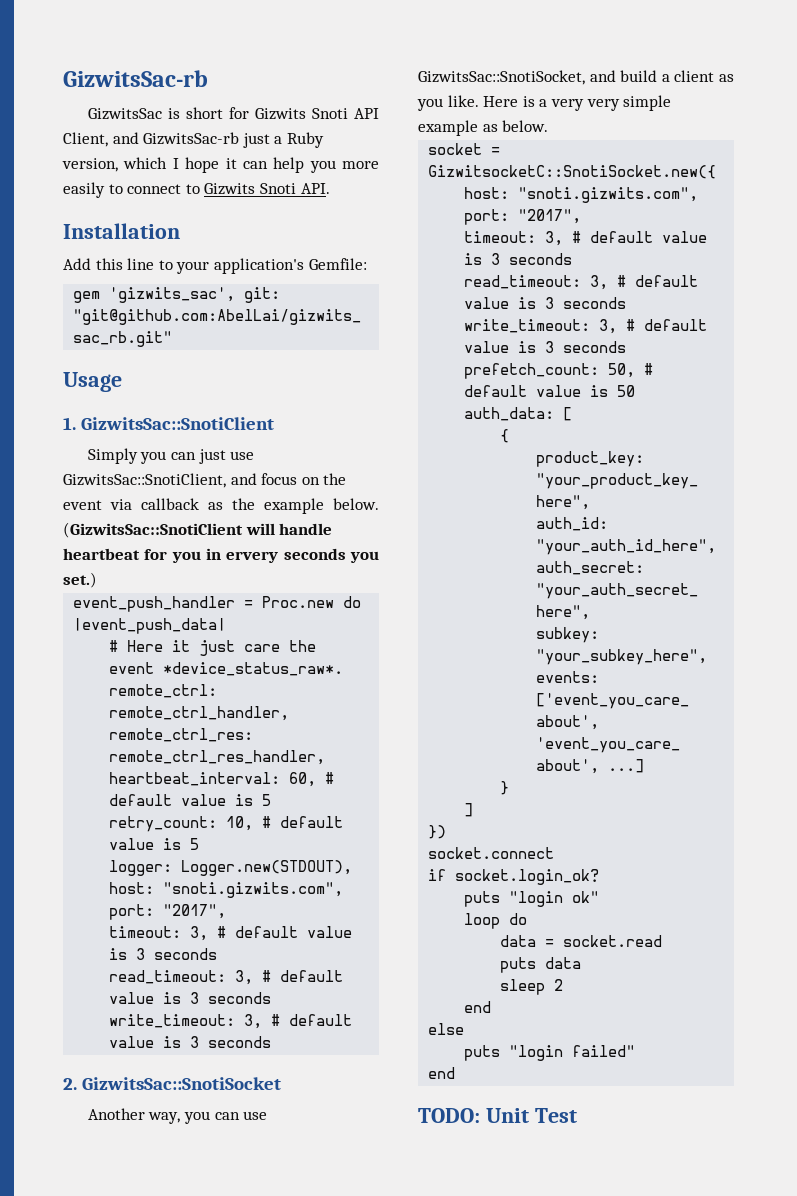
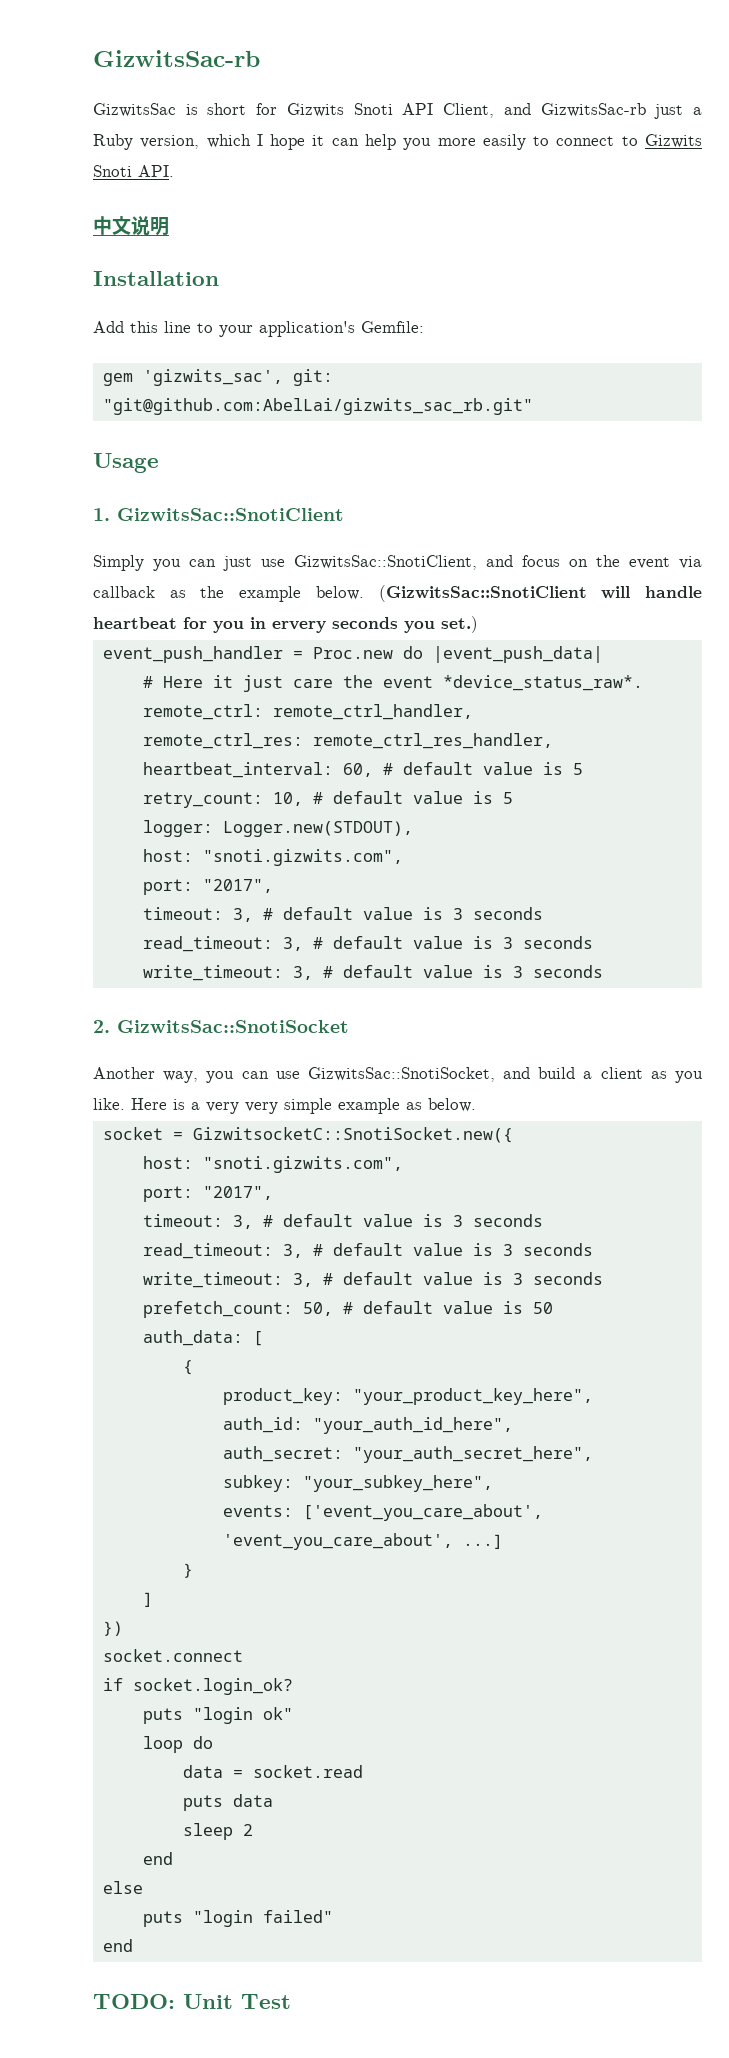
(330, 188) none -> [93,216,169,236] // 中文说明

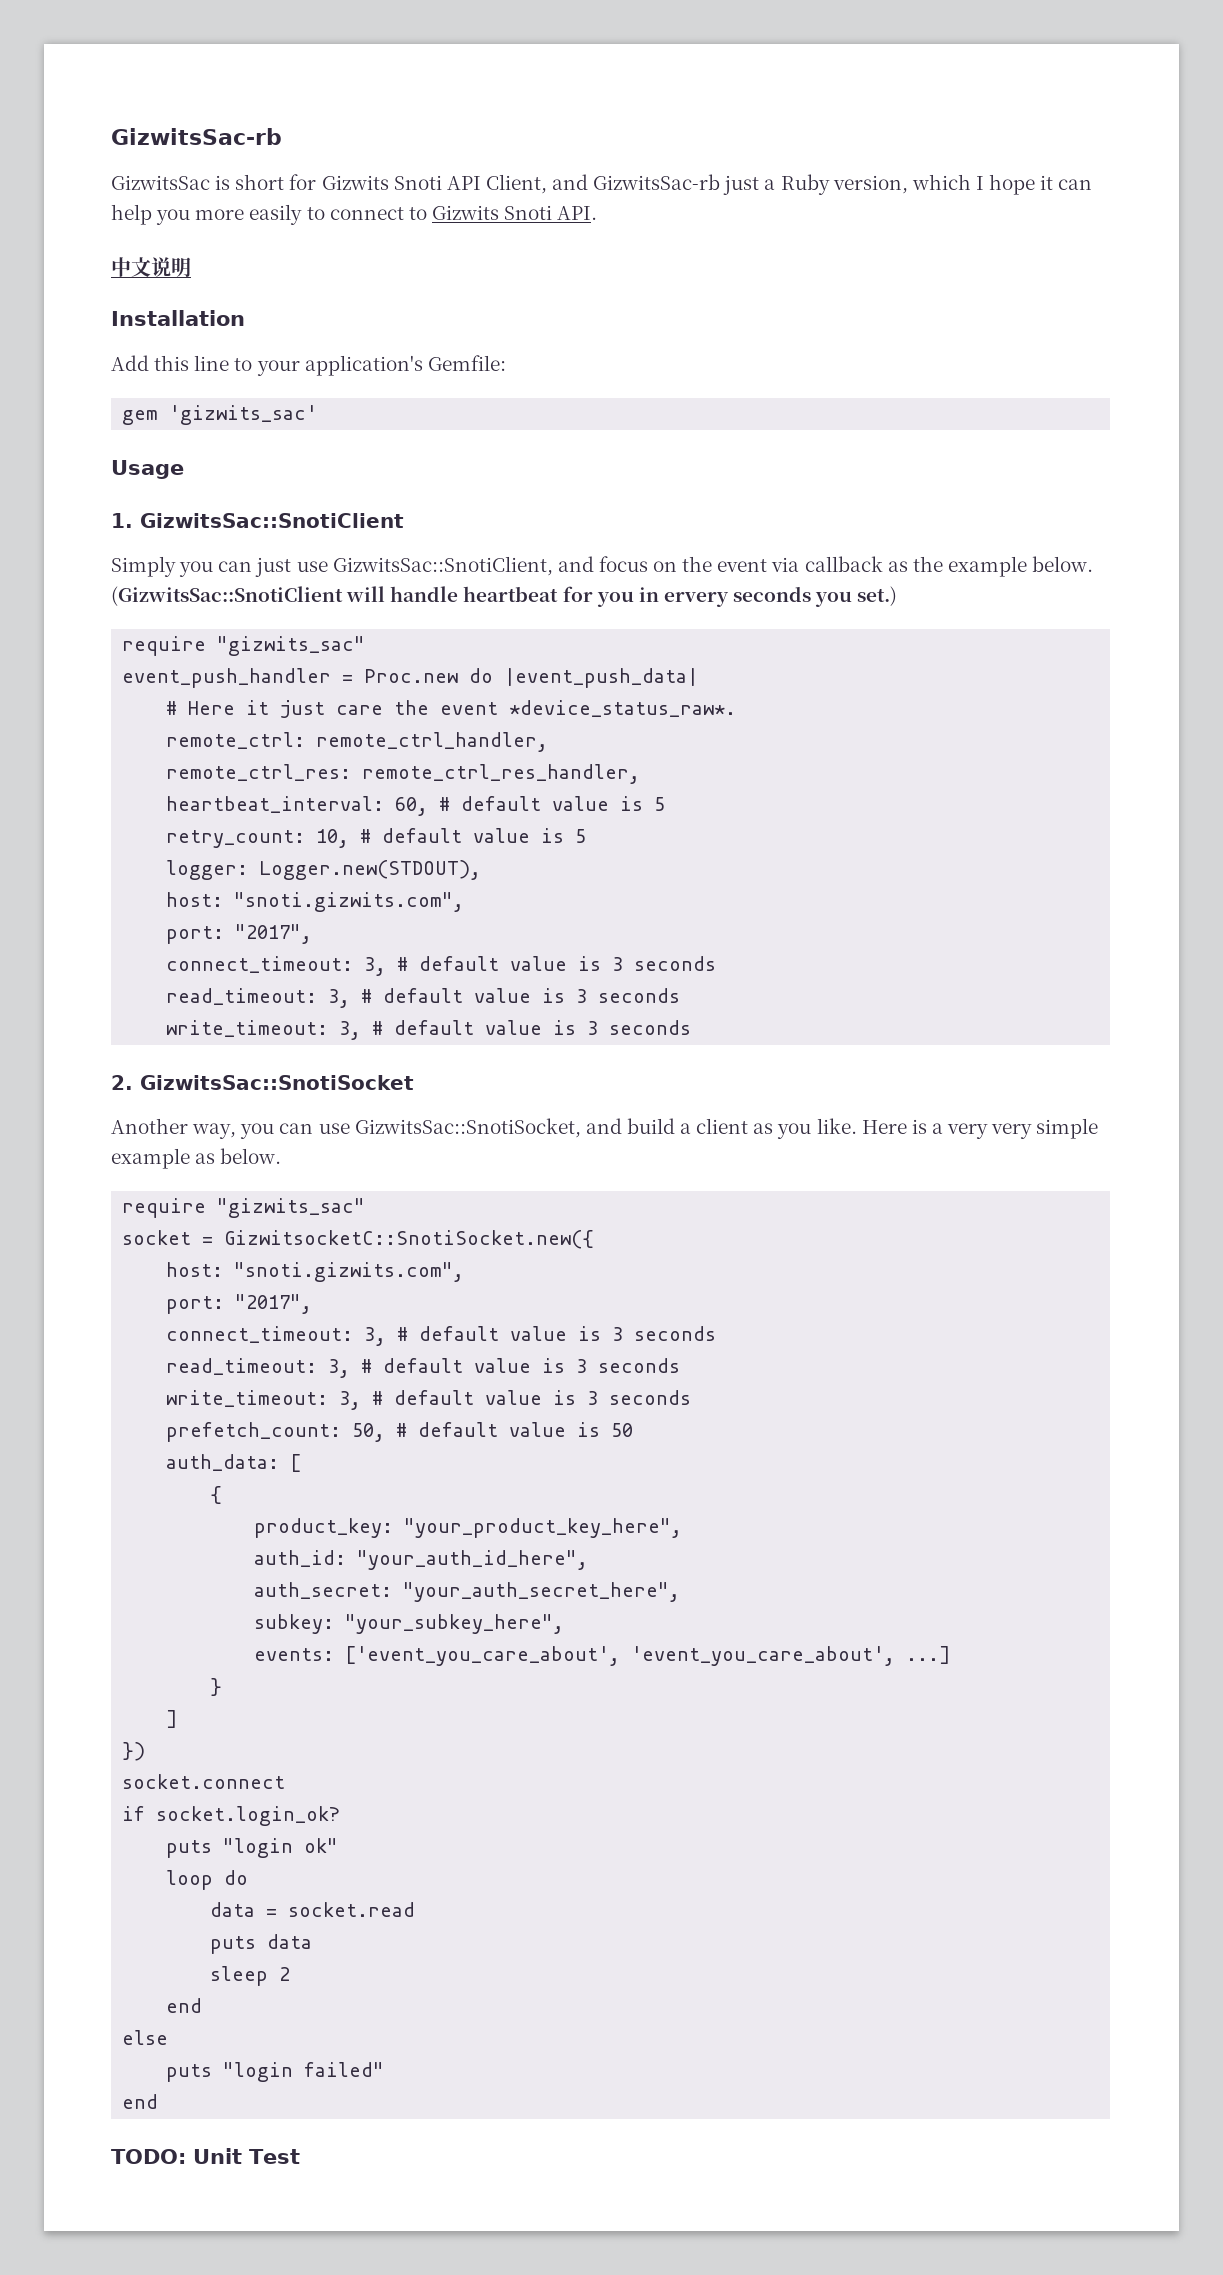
[143,369,334,386] [103,398,534,415] 'gizwits_sac', git: "git@github.com:AbelLai/gizwits_sac_rb.git" -> [169,405,318,425] 'gizwits_sac'
(478, 624) none -> [122,636,366,656] // require "gizwits_sac"
[143,907,224,920] timeout: -> [166,956,354,973] connect_timeout:
(476, 1105) none -> [122,1198,366,1218] // require "gizwits_sac"
[143,1214,224,1227] timeout: -> [166,1326,354,1343] connect_timeout:

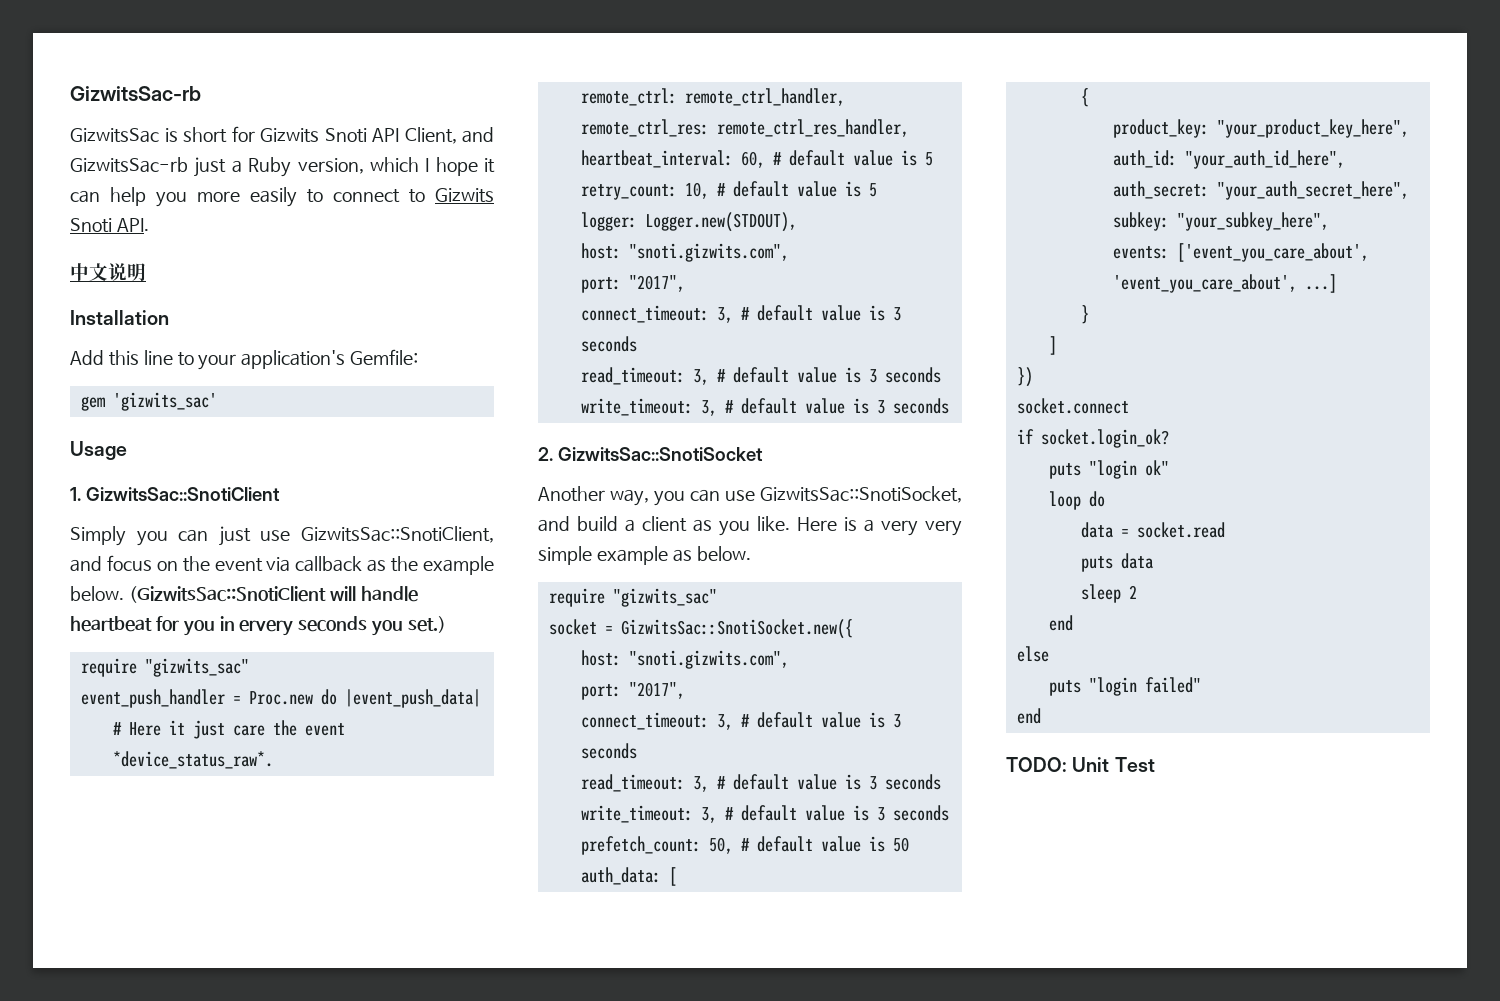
[224,1230,595,1249] GizwitsocketC::SnotiSocket.new({ -> [620,619,853,639] GizwitsSac::SnotiSocket.new({

